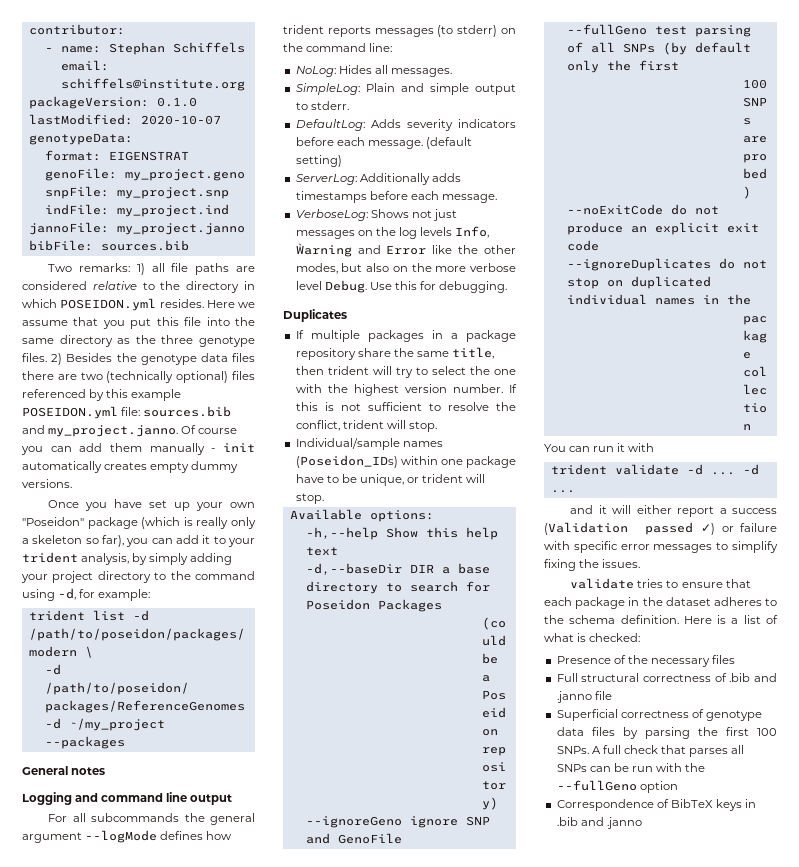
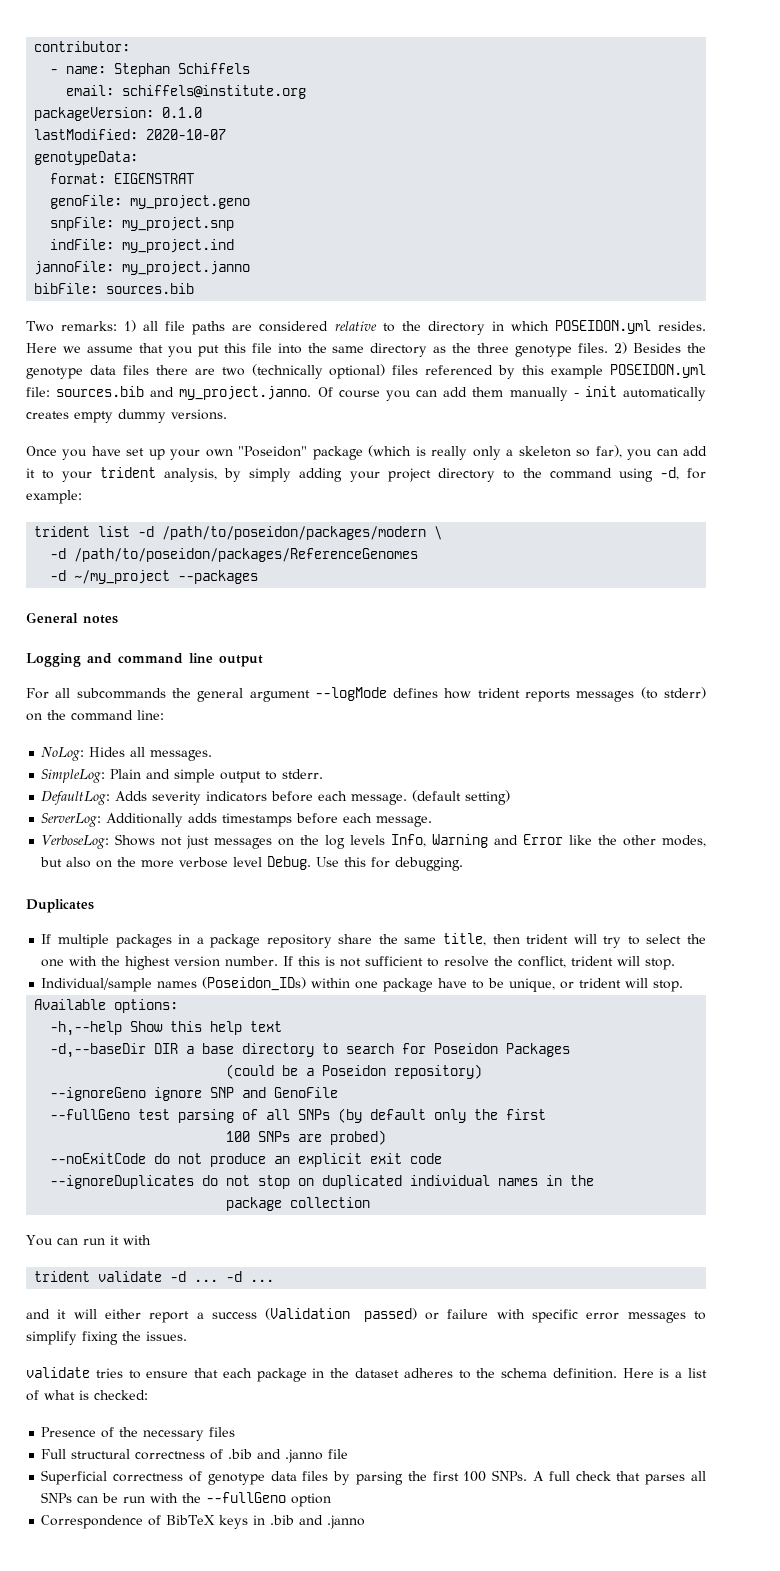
[295,243,352,257] Ẁarning -> [432,834,489,848] Warning
[644,522,716,535] passed ✓) -> [363,1308,417,1322] passed)

